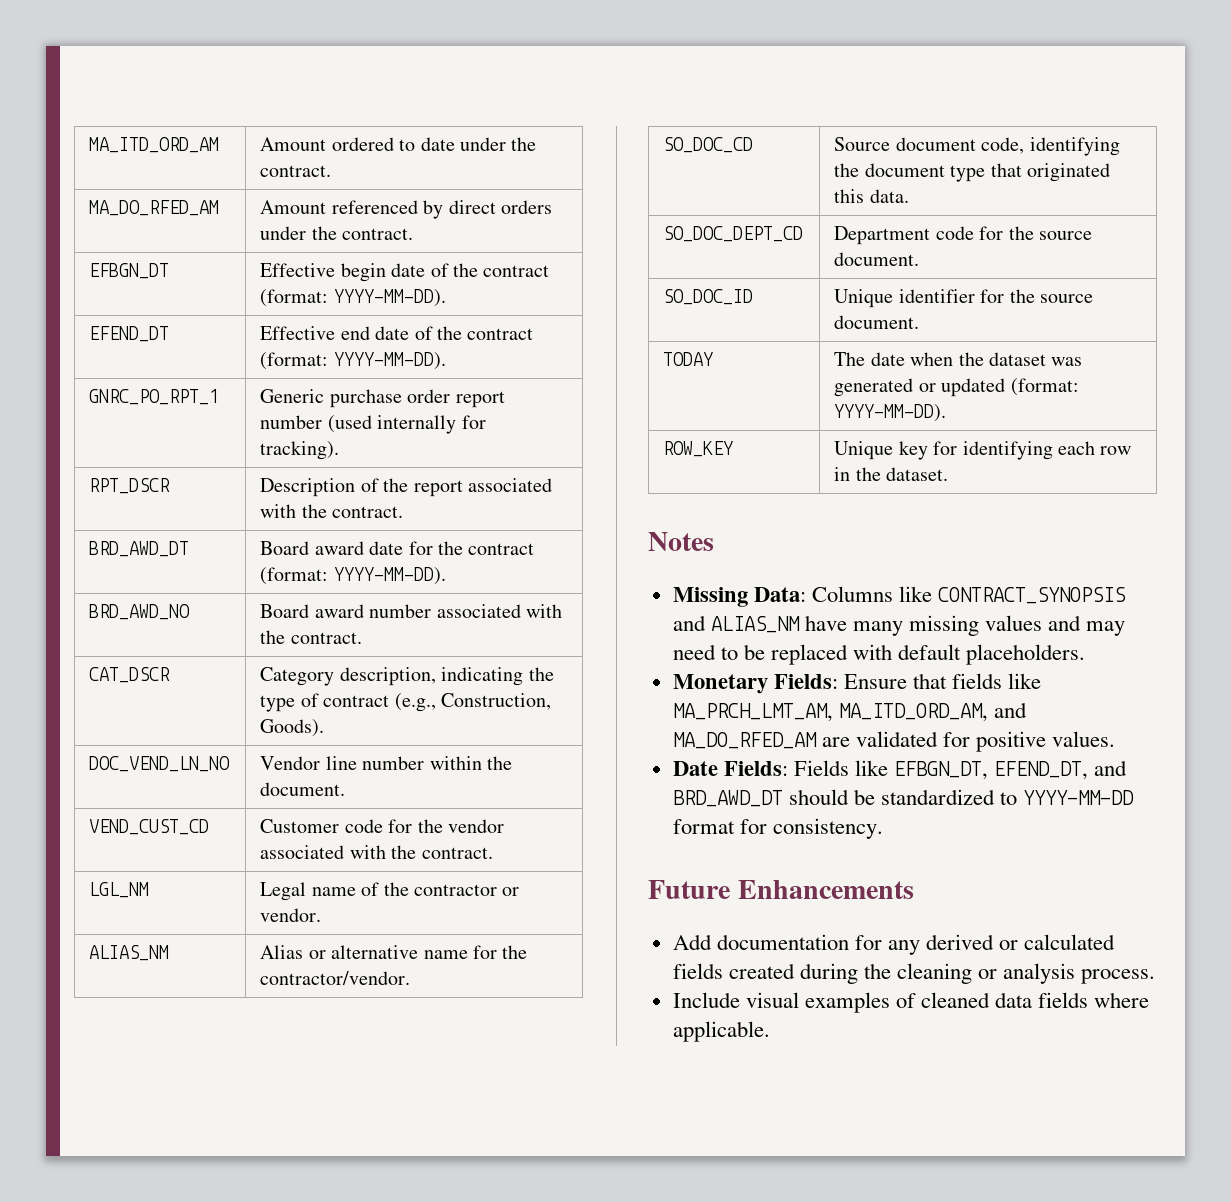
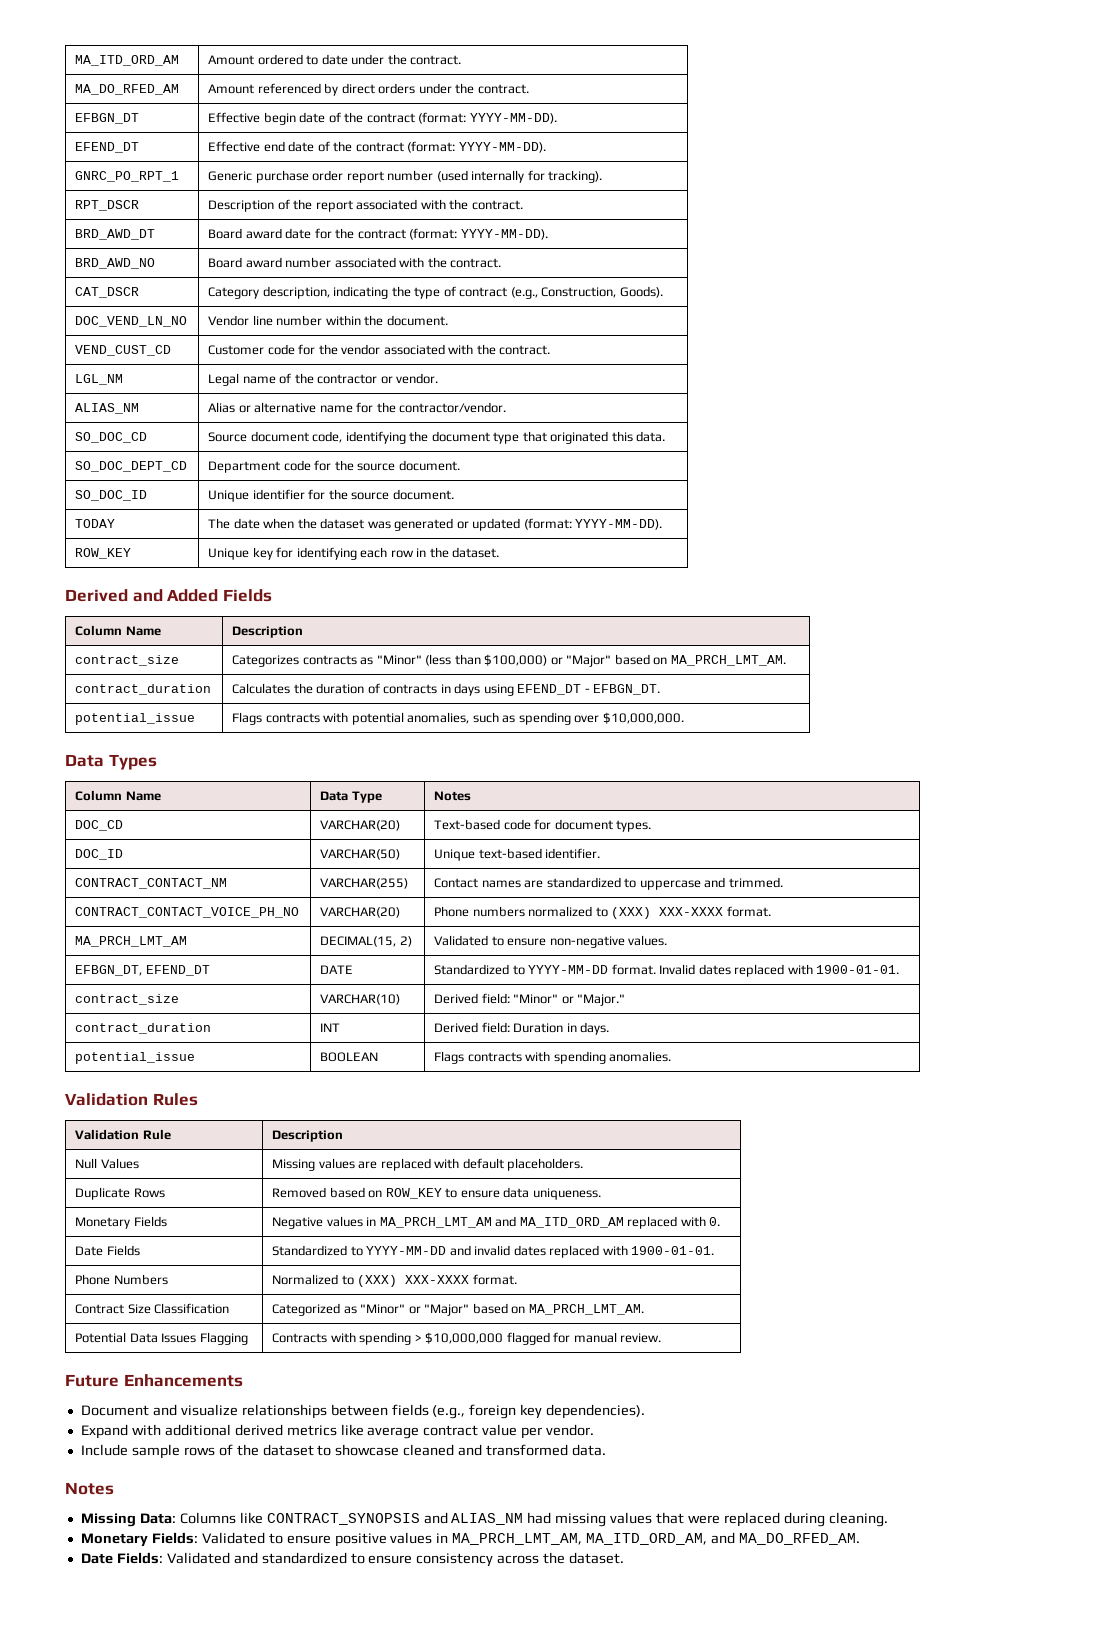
(949, 474) none -> [65,589,272,602] [75,625,161,636] [232,626,304,638] [75,655,180,666] [232,654,786,667] [75,684,212,695] [232,683,661,696] [75,713,196,725] [232,712,684,725] [65,754,157,770] [75,790,161,801] [320,791,382,803] [434,791,472,801] [75,820,124,831] [320,820,401,831] [434,819,652,832] [75,849,124,860] [320,849,401,860] [434,848,601,861] [75,878,228,889] [320,878,409,889] [434,877,783,890] [75,907,300,918] [320,907,401,918] [434,906,771,919] [75,936,188,947] [320,936,412,947] [434,935,668,948] [75,965,210,976] [320,965,354,974] [434,964,900,977] [75,994,180,1005] [320,994,401,1005] [434,993,626,1006] [75,1023,212,1034] [320,1023,341,1032] [434,1022,610,1035] [75,1052,196,1064] [320,1052,379,1062] [434,1051,672,1064] [65,1093,198,1106] [75,1129,171,1140] [272,1130,344,1142] [75,1158,139,1169] [272,1158,584,1171] [75,1187,165,1200] [272,1187,601,1200] [75,1216,167,1229] [272,1216,721,1229] [75,1245,140,1256] [272,1245,715,1258] [75,1274,168,1285] [272,1274,517,1287] [75,1303,230,1314] [272,1303,644,1316] [75,1332,248,1345] [272,1332,662,1345] [65,1374,243,1387] [80,1404,646,1419] [80,1424,595,1439] [80,1444,607,1459] // Derived and Added Fields // Column Name | Description // contract_size | Categorizes contracts as "Minor" (less than $100,000) or "Major" based on MA_PRCH_LMT_AM. // contract_duration | Calculates the duration of contracts in days using EFEND_DT - EFBGN_DT. // potential_issue | Flags contracts with potential anomalies, such as spending over $10,000,000. // Data Types // Column Name | Data Type | Notes // DOC_CD | VARCHAR(20) | Text-based code for document types. // DOC_ID | VARCHAR(50) | Unique text-based identifier. // CONTRACT_CONTACT_NM | VARCHAR(255) | Contact names are standardized to uppercase and trimmed. // CONTRACT_CONTACT_VOICE_PH_NO | VARCHAR(20) | Phone numbers normalized to (XXX) XXX-XXXX format. // MA_PRCH_LMT_AM | DECIMAL(15, 2) | Validated to ensure non-negative values. // EFBGN_DT, EFEND_DT | DATE | Standardized to YYYY-MM-DD format. Invalid dates replaced with 1900-01-01. // contract_size | VARCHAR(10) | Derived field: "Minor" or "Major." // contract_duration | INT | Derived field: Duration in days. // potential_issue | BOOLEAN | Flags contracts with spending anomalies. // Validation Rules // Validation Rule | Description // Null Values | Missing values are replaced with default placeholders. // Duplicate Rows | Removed based on ROW_KEY to ensure data uniqueness. // Monetary Fields | Negative values in MA_PRCH_LMT_AM and MA_ITD_ORD_AM replaced with 0. // Date Fields | Standardized to YYYY-MM-DD and invalid dates replaced with 1900-01-01. // Phone Numbers | Normalized to (XXX) XXX-XXXX format. // Contract Size Classification | Categorized as "Minor" or "Major" based on MA_PRCH_LMT_AM. // Potential Data Issues Flagging | Contracts with spending > $10,000,000 flagged for manual review. // Future Enhancements // Document and visualize relationships between fields (e.g., foreign key dependencies). // Expand with additional derived metrics like average contract value per vendor. // Include sample rows of the dataset to showcase cleaned and transformed data.
[804,615,1126,636] [672,644,1086,665] [672,673,1042,694] [672,702,1027,722] [672,731,1116,752] [672,760,1128,780] [672,789,1135,807] [672,818,883,839] [648,880,914,899] [672,934,1116,955] [672,963,1156,984] [672,992,1150,1013] [672,1021,770,1042] have many missing values and may need to be replaced with default placeholders. // Monetary Fields: Ensure that fields like MA_PRCH_LMT_AM, MA_ITD_ORD_AM, and MA_DO_RFED_AM are validated for positive values. // Date Fields: Fields like EFBGN_DT, EFEND_DT, and BRD_AWD_DT should be standardized to YYYY-MM-DD format for consistency. // Future Enhancements // Add documentation for any derived or calculated fields created during the cleaning or analysis process. // Include visual examples of cleaned data fields where applicable. -> [527,1512,888,1527] [80,1532,861,1547] [80,1552,625,1567] had missing values that were replaced during cleaning. // Monetary Fields: Validated to ensure positive values in MA_PRCH_LMT_AM, MA_ITD_ORD_AM, and MA_DO_RFED_AM. // Date Fields: Validated and standardized to ensure consistency across the dataset.

